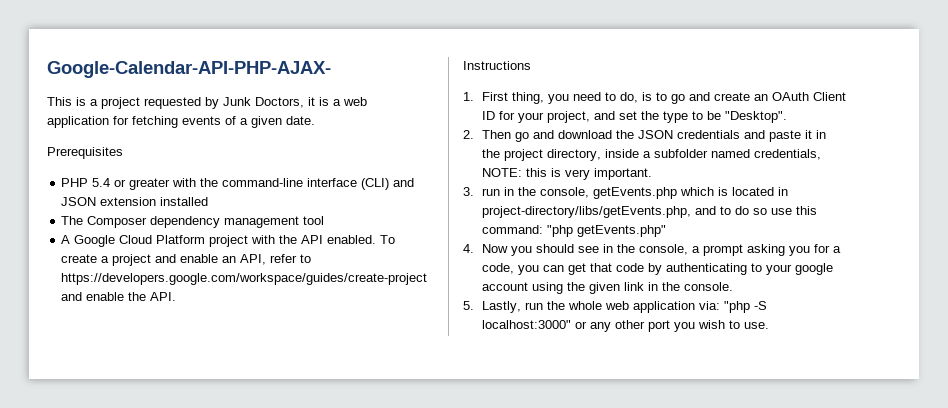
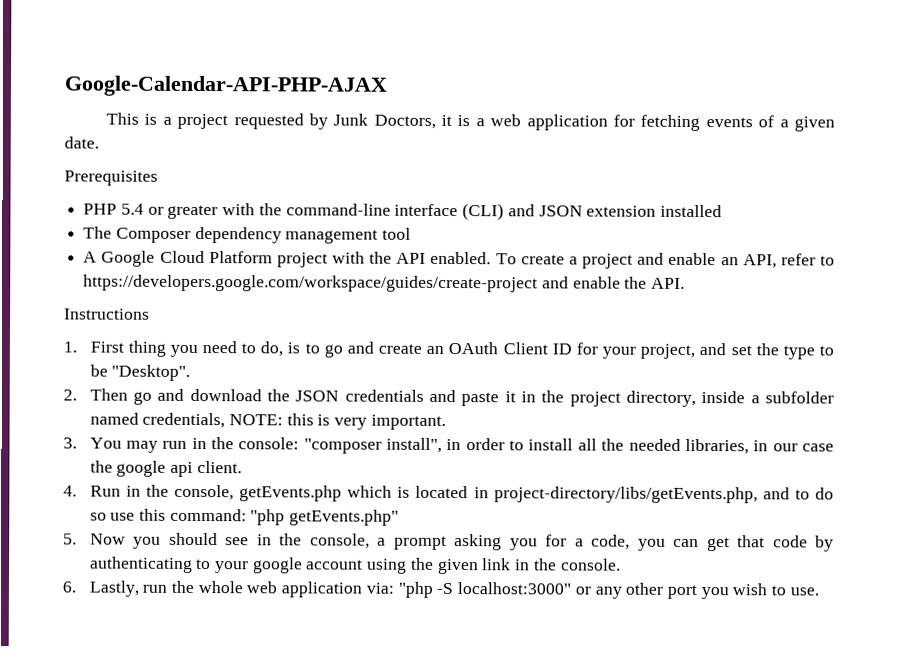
[47,61,331,78] Google-Calendar-API-PHP-AJAX- -> [64,75,387,97] Google-Calendar-API-PHP-AJAX
[512,92,545,104] thing, -> [127,340,166,357] thing
(474, 191) none -> [89,437,158,453] You may
(537, 191) none -> [238,437,835,455] [89,460,242,477] [63,484,169,497] console: "composer install", in order to install all the needed libraries, in our case the google api client. // 4. Run in the
[463,244,474,253] 4. -> [63,533,77,545] 5.
[463,301,474,310] 5. -> [62,581,76,593] 6.

